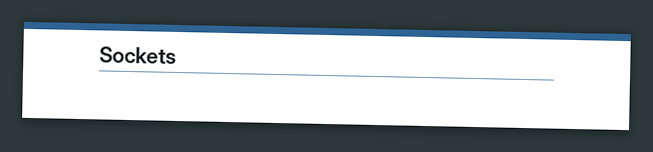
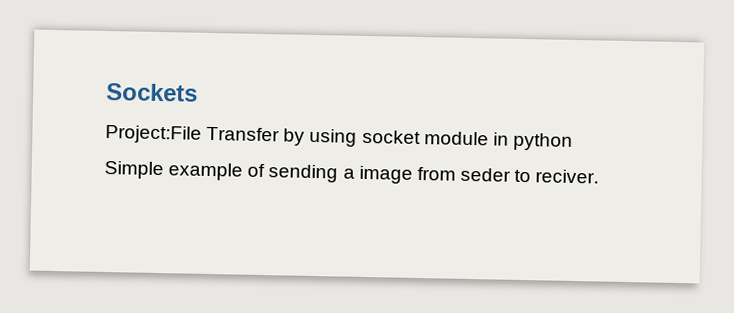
(177, 55) none -> [105,124,573,151] [104,160,600,184] // Project:File Transfer by using socket module in python // Simple example of sending a image from seder to reciver.

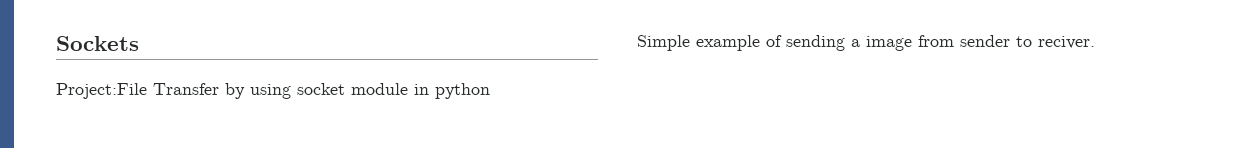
[459,167,511,182] seder -> [960,35,1010,47] sender

